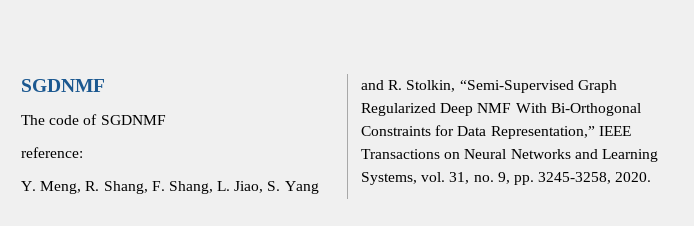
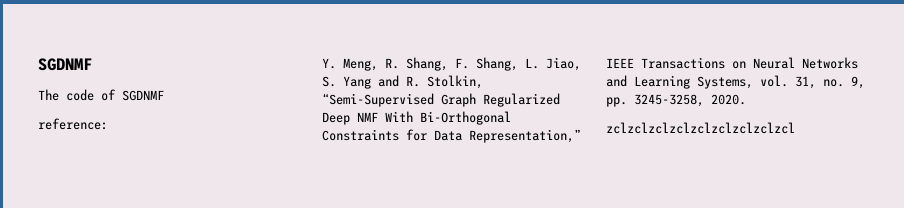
(652, 177) none -> [606,122,795,134] // zclzclzclzclzclzclzclzclzcl

